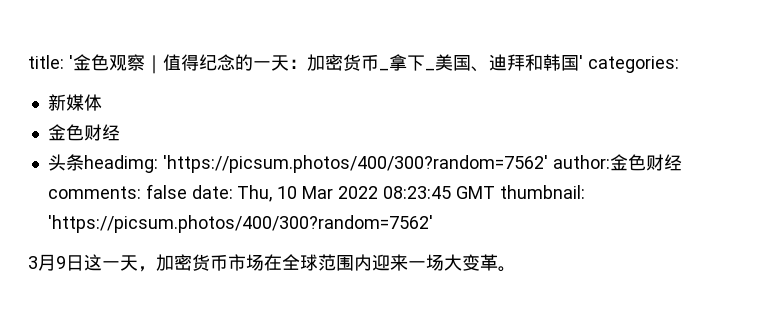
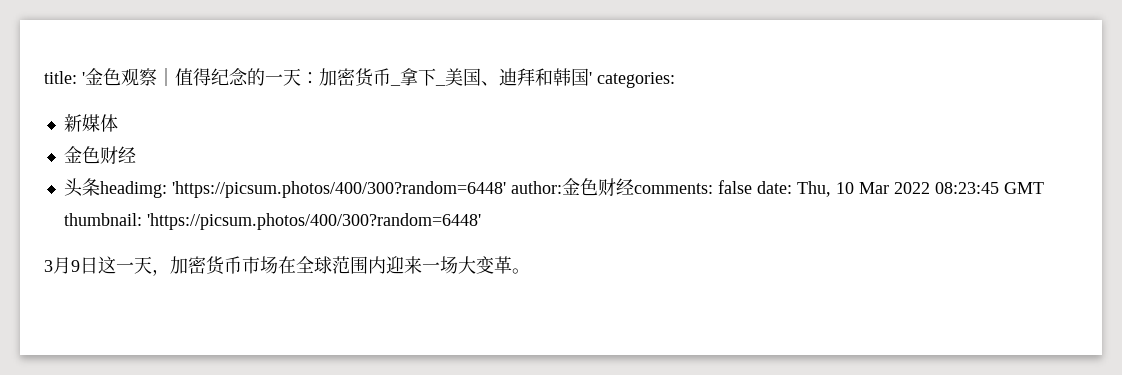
[162,155,548,173] 'https://picsum.photos/400/300?random=7562' -> [171,181,506,198] 'https://picsum.photos/400/300?random=6448'
[47,215,433,233] 'https://picsum.photos/400/300?random=7562' -> [146,213,481,230] 'https://picsum.photos/400/300?random=6448'

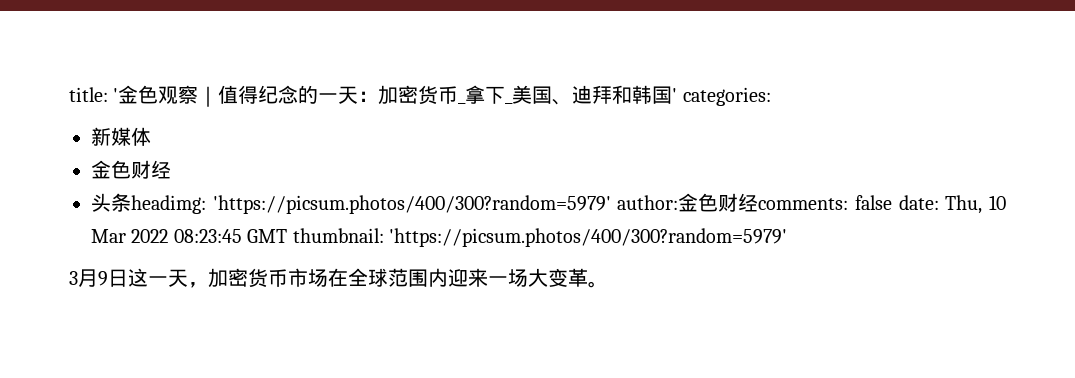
[171,181,506,198] 'https://picsum.photos/400/300?random=6448' -> [212,195,611,214] 'https://picsum.photos/400/300?random=5979'
[146,213,481,230] 'https://picsum.photos/400/300?random=6448' -> [389,228,787,247] 'https://picsum.photos/400/300?random=5979'

